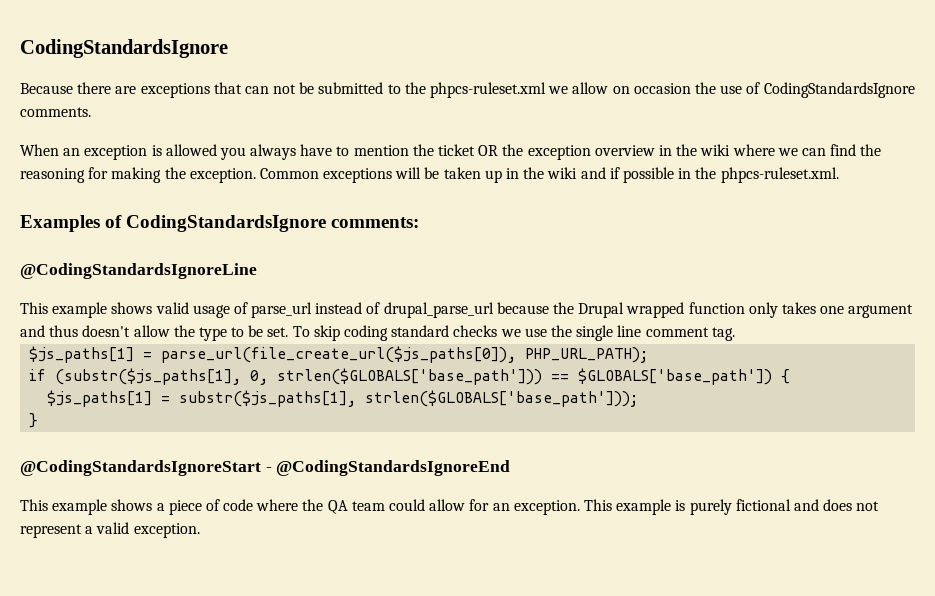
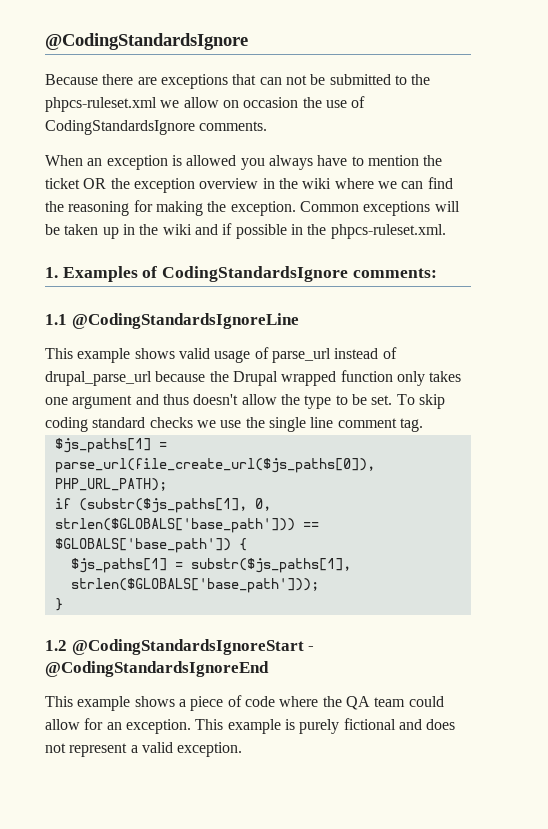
[20,39,228,58] CodingStandardsIgnore -> [45,33,248,50] @CodingStandardsIgnore
(839, 175) none -> [45,267,58,278] 1.
(420, 222) none -> [45,314,67,325] 1.1
(39, 420) none -> [45,640,67,651] 1.2

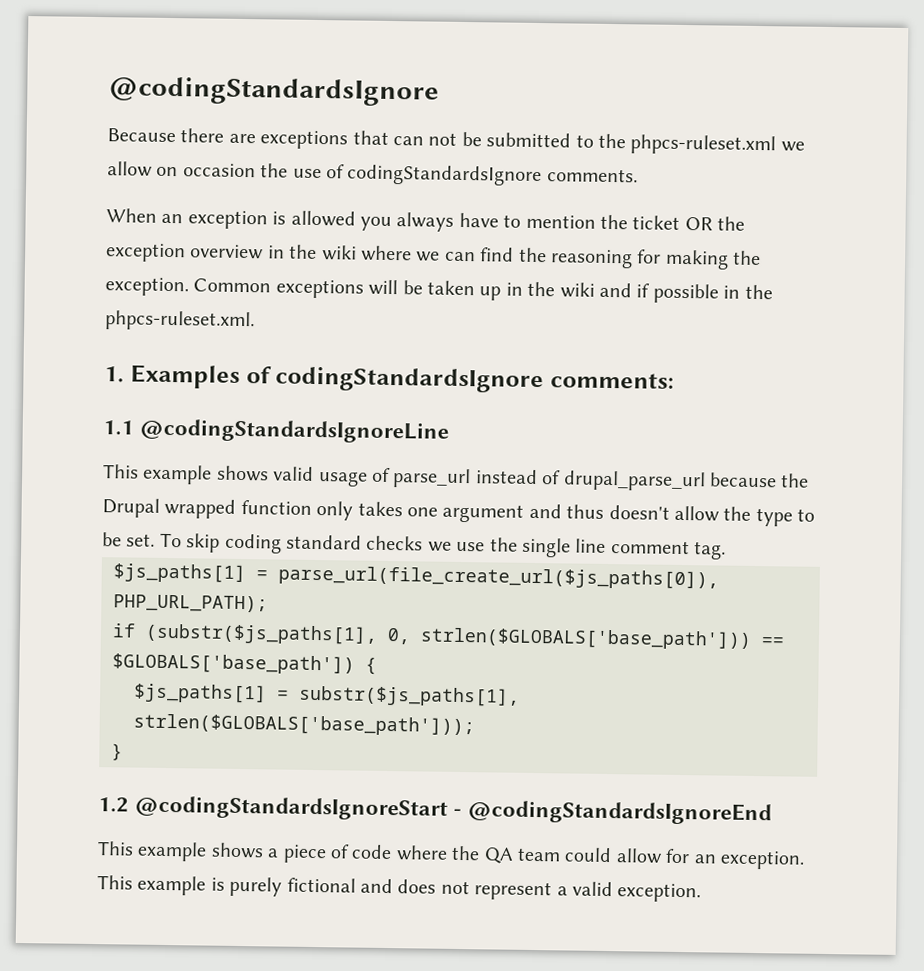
[45,33,248,50] @CodingStandardsIgnore -> [108,76,439,107] @codingStandardsIgnore
[45,120,195,135] CodingStandardsIgnore -> [347,164,543,187] codingStandardsIgnore
[162,266,349,282] CodingStandardsIgnore -> [275,366,545,394] codingStandardsIgnore
[71,313,299,329] @CodingStandardsIgnoreLine -> [139,418,450,444] @codingStandardsIgnoreLine
[71,639,315,655] [45,661,269,677] @CodingStandardsIgnoreStart - @CodingStandardsIgnoreEnd -> [134,795,773,826] @codingStandardsIgnoreStart - @codingStandardsIgnoreEnd

